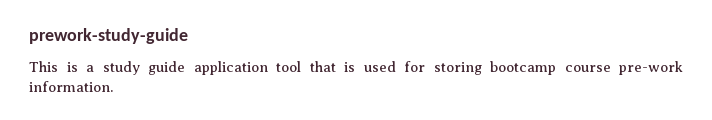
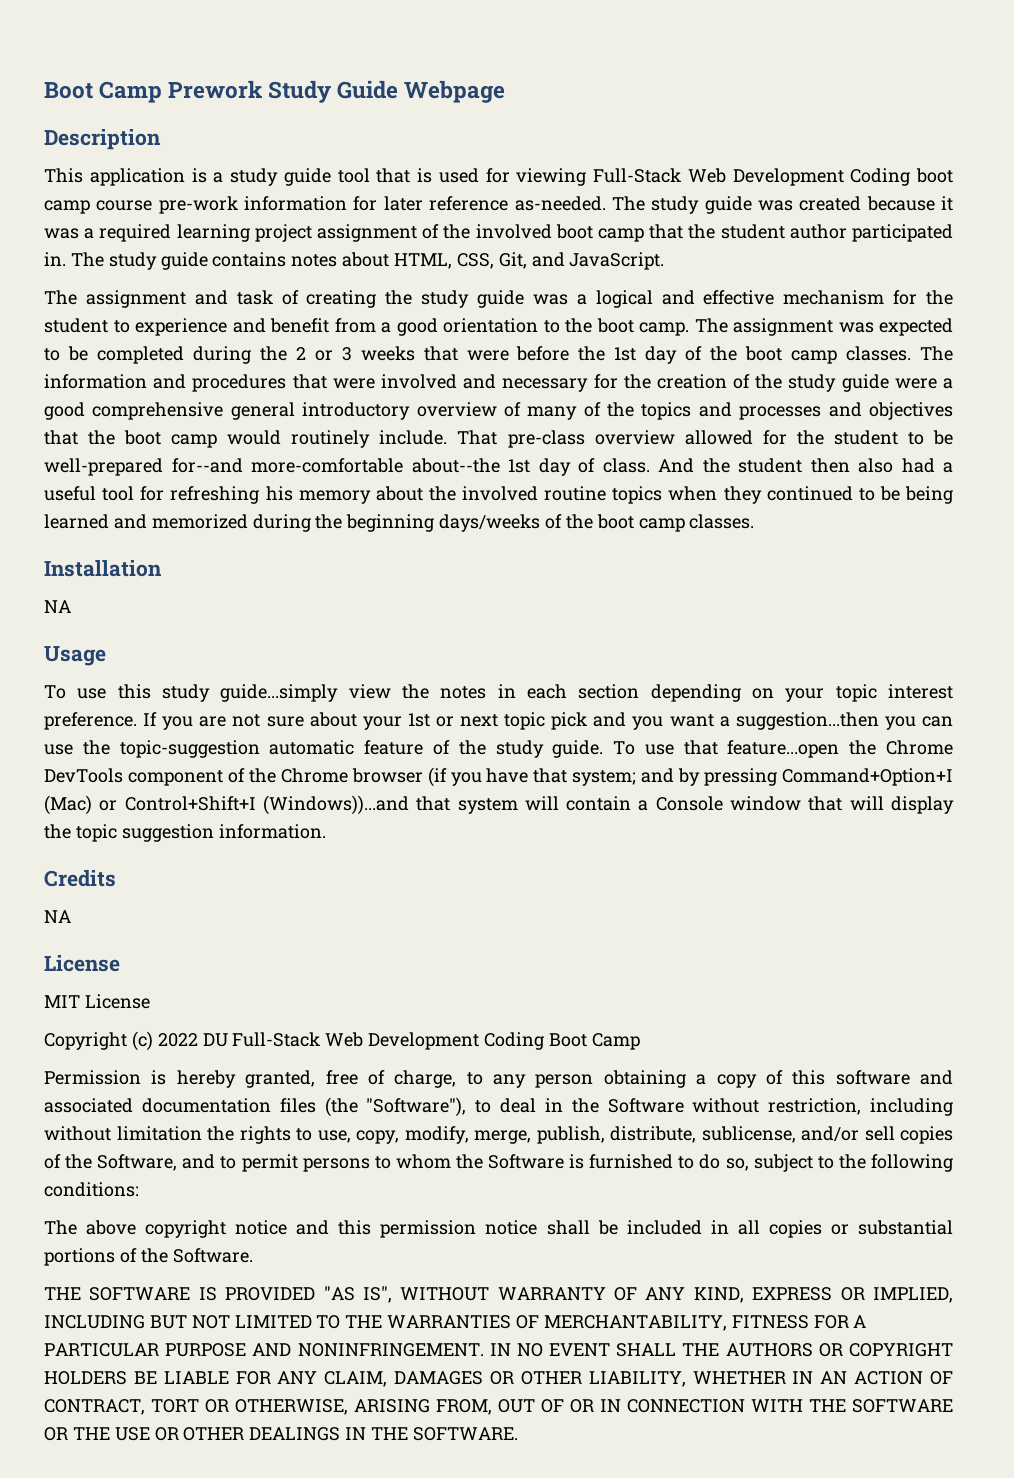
[29,28,188,44] prework-study-guide -> [44,80,506,103] [44,129,161,150] Boot Camp Prework Study Guide Webpage // Description
(58, 66) none -> [89,168,185,186] application
[193,61,268,75] application -> (331, 177) none
[433,61,683,75] [29,81,113,92] storing bootcamp course pre-work information. -> [516,168,953,186] [44,196,954,214] [44,224,954,242] [44,252,665,270] [44,290,953,308] [44,318,953,336] [44,346,954,364] [44,374,953,392] [44,402,953,420] [44,430,954,448] [44,458,953,476] [44,486,953,504] [44,514,755,532] [44,560,162,577] [44,600,71,613] [44,646,106,666] [44,684,954,702] [44,712,953,730] [44,740,954,758] [44,767,954,787] [44,795,954,815] [44,824,326,842] [44,870,116,887] [44,910,71,923] [44,955,120,972] [44,994,150,1009] [44,1031,640,1051] [44,1070,953,1088] [44,1097,954,1117] [44,1126,953,1144] [44,1154,953,1172] [44,1182,139,1197] [44,1220,954,1238] [44,1248,253,1266] [44,1286,953,1303] [44,1315,867,1331] [44,1343,953,1357] [44,1371,954,1387] [44,1399,953,1415] [44,1427,518,1441] viewing Full-Stack Web Development Coding boot camp course pre-work information for later reference as-needed. The study guide was created because it was a required learning project assignment of the involved boot camp that the student author participated in. The study guide contains notes about HTML, CSS, Git, and JavaScript. // The assignment and task of creating the study guide was a logical and effective mechanism for the student to experience and benefit from a good orientation to the boot camp. The assignment was expected to be completed during the 2 or 3 weeks that were before the 1st day of the boot camp classes. The information and procedures that were involved and necessary for the creation of the study guide were a good comprehensive general introductory overview of many of the topics and processes and objectives that the boot camp would routinely include. That pre-class overview allowed for the student to be well-prepared for--and more-comfortable about--the 1st day of class. And the student then also had a useful tool for refreshing his memory about the involved routine topics when they continued to be being learned and memorized during the beginning days/weeks of the boot camp classes. // Installation // NA // Usage // To use this study guide...simply view the notes in each section depending on your topic interest preference. If you are not sure about your 1st or next topic pick and you want a suggestion...then you can use the topic-suggestion automatic feature of the study guide. To use that feature...open the Chrome DevTools component of the Chrome browser (if you have that system; and by pressing Command+Option+I (Mac) or Control+Shift+I (Windows))...and that system will contain a Console window that will display the topic suggestion information. // Credits // NA // License // MIT License // Copyright (c) 2022 DU Full-Stack Web Development Coding Boot Camp // Permission is hereby granted, free of charge, to any person obtaining a copy of this software and associated documentation files (the "Software"), to deal in the Software without restriction, including without limitation the rights to use, copy, modify, merge, publish, distribute, sublicense, and/or sell copies of the Software, and to permit persons to whom the Software is furnished to do so, subject to the following conditions: // The above copyright notice and this permission notice shall be included in all copies or substantial portions of the Software. // THE SOFTWARE IS PROVIDED "AS IS", WITHOUT WARRANTY OF ANY KIND, EXPRESS OR IMPLIED, INCLUDING BUT NOT LIMITED TO THE WARRANTIES OF MERCHANTABILITY, FITNESS FOR A PARTICULAR PURPOSE AND NONINFRINGEMENT. IN NO EVENT SHALL THE AUTHORS OR COPYRIGHT HOLDERS BE LIABLE FOR ANY CLAIM, DAMAGES OR OTHER LIABILITY, WHETHER IN AN ACTION OF CONTRACT, TORT OR OTHERWISE, ARISING FROM, OUT OF OR IN CONNECTION WITH THE SOFTWARE OR THE USE OR OTHER DEALINGS IN THE SOFTWARE.

